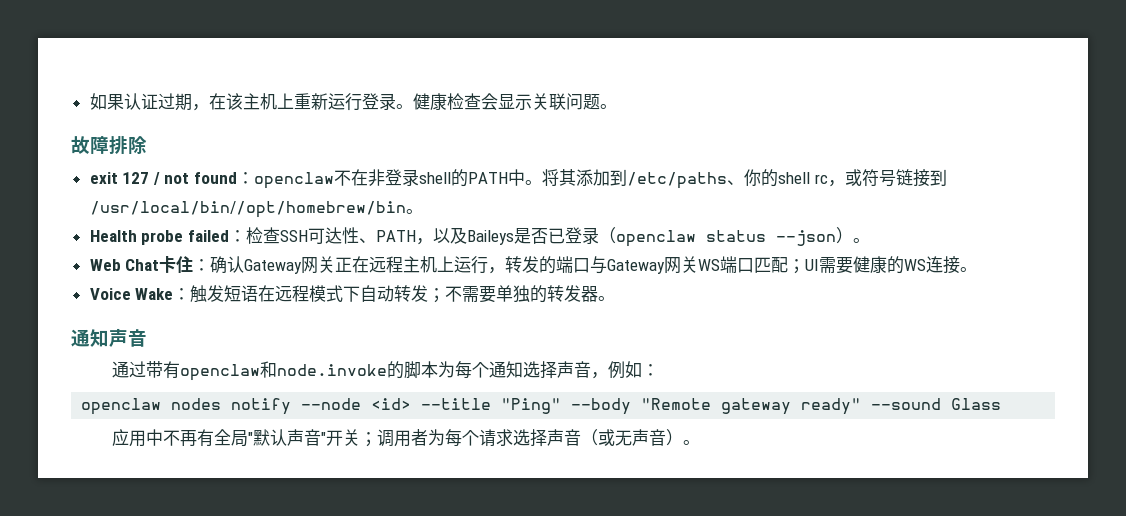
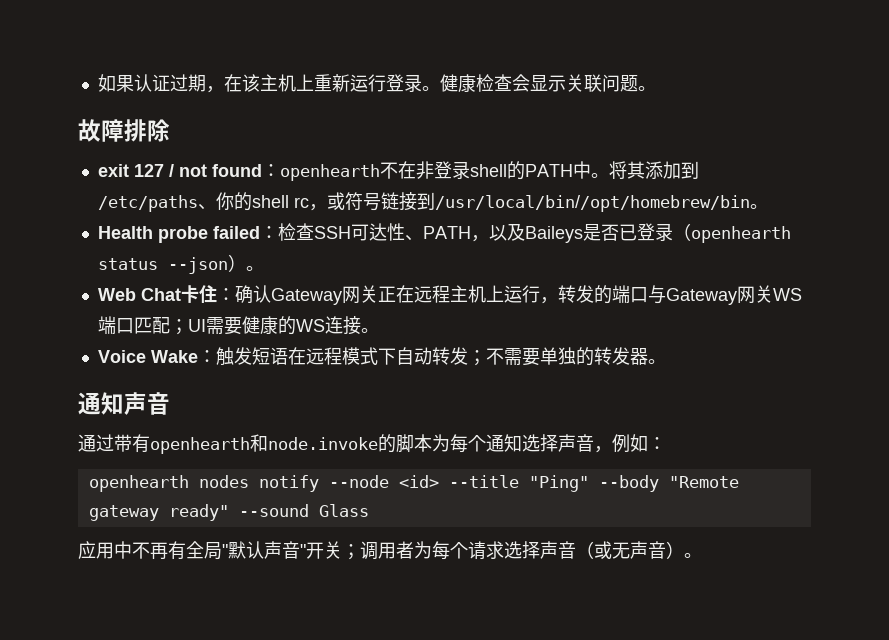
[254,172,335,189] openclaw -> [279,164,380,181] openhearth
[615,230,696,247] openclaw -> [690,226,791,243] openhearth
[179,364,260,381] openclaw -> [150,437,250,454] openhearth
[81,398,162,415] openclaw -> [88,475,189,492] openhearth

